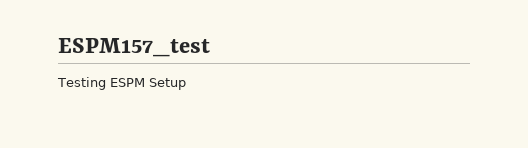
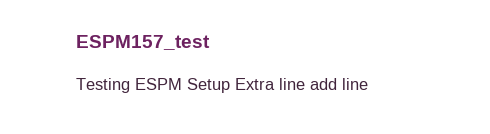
(186, 84) none -> [235,78,368,90] Extra line add line

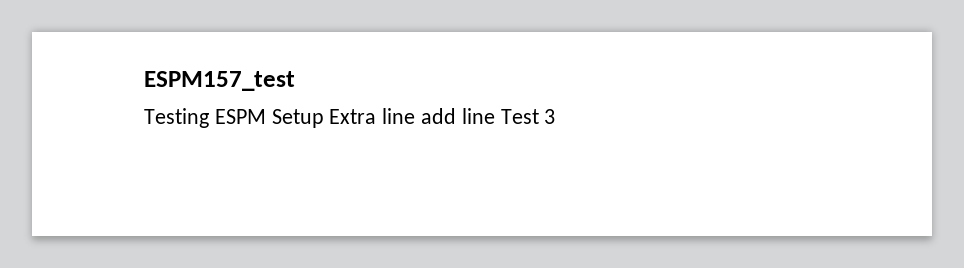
(368, 84) none -> [500,109,556,124] Test 3

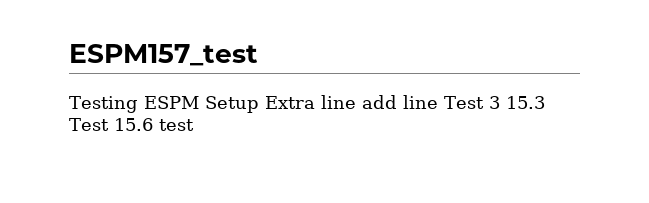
(556, 116) none -> [505,96,545,109] [69,118,194,131] 15.3 Test 15.6 test

